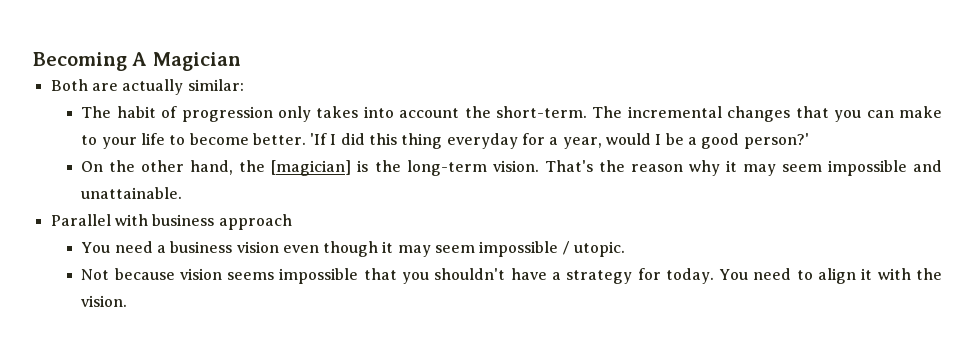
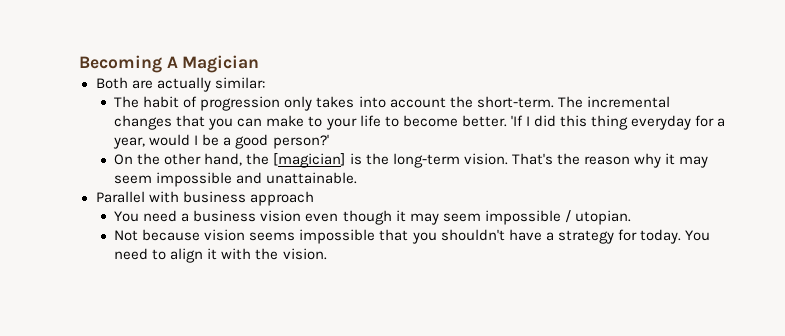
[574,241,626,257] utopic. -> [574,210,631,225] utopian.

